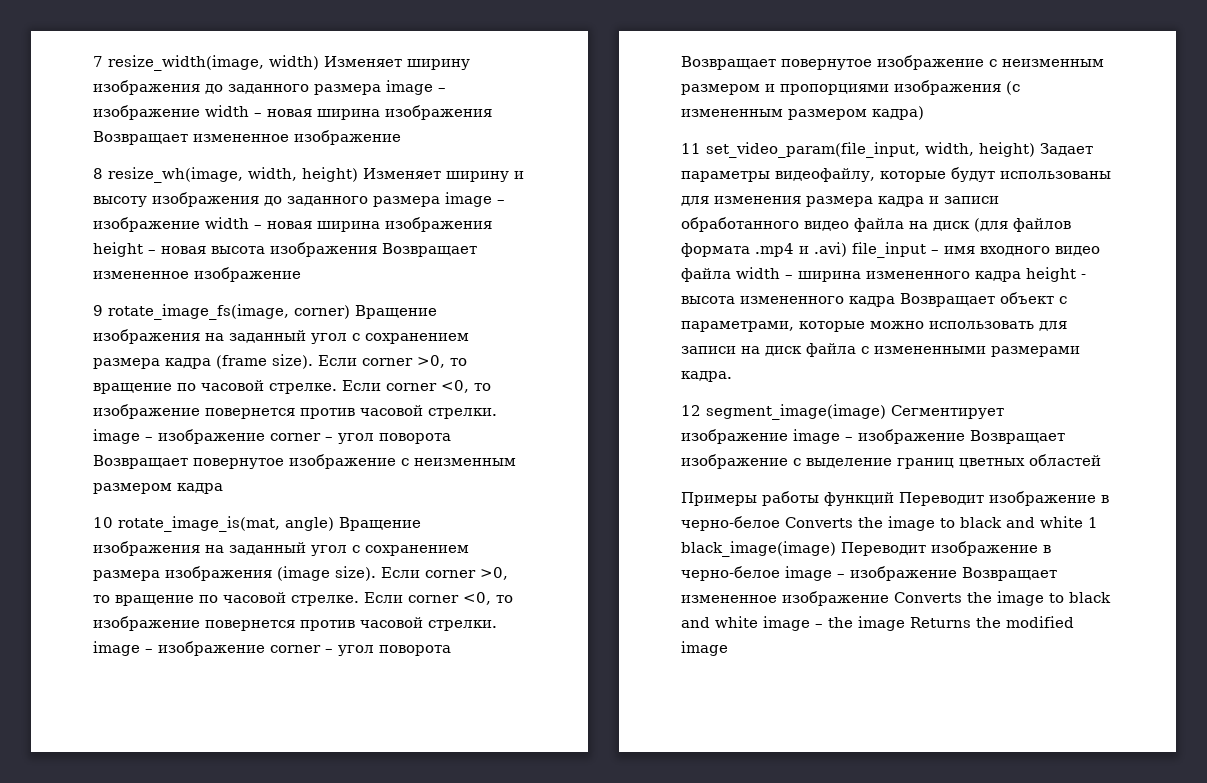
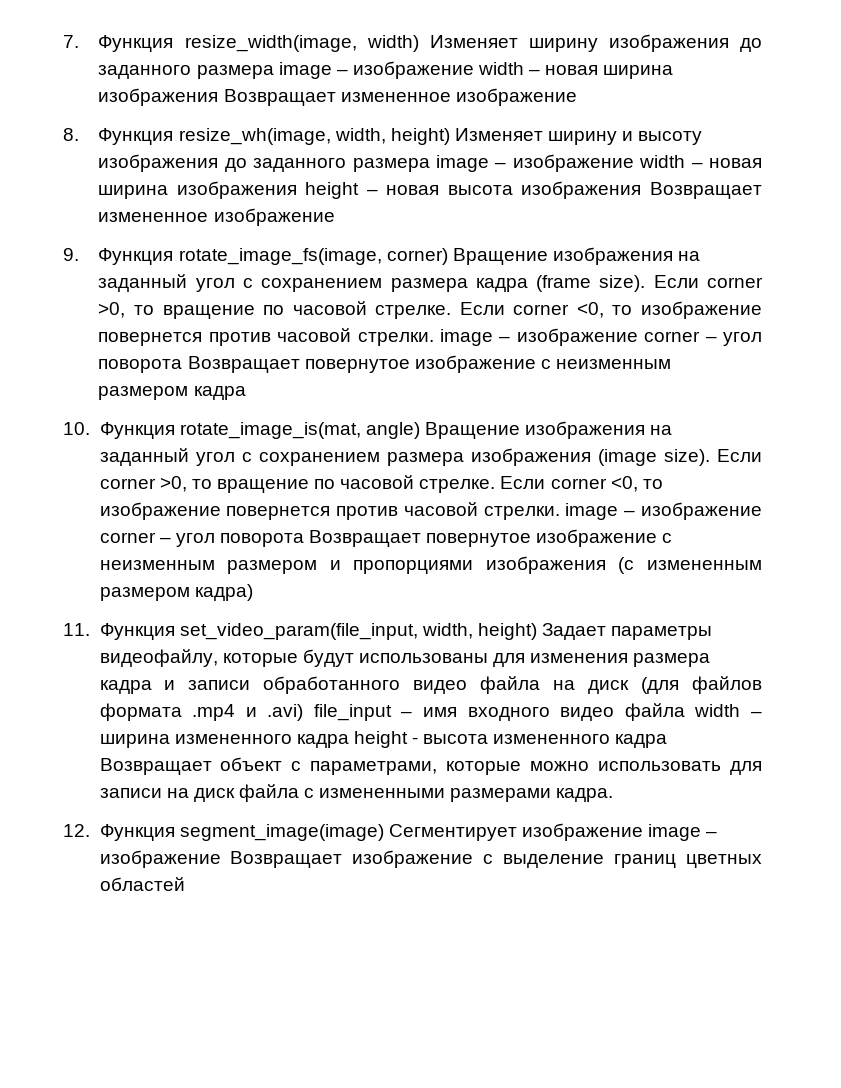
[93,56,103,67] 7 -> [63,35,174,52] 7. Функция
[93,168,103,179] 8 -> [63,128,174,145] 8. Функция
[93,305,103,316] 9 -> [63,248,174,265] 9. Функция
[93,517,113,528] 10 -> [63,422,175,439] 10. Функция
[681,143,701,154] 11 -> [63,623,175,640] 11. Функция
[681,405,701,416] 12 -> [63,824,175,841] 12. Функция
[681,491,1109,506] [681,516,1098,531] [681,541,1051,557] [681,566,1057,581] [681,591,1111,606] [681,616,1074,631] [681,641,728,656] // Примеры работы функций Переводит изображение в черно-белое Converts the image to black and white 1 black_image(image) Переводит изображение в черно-белое image – изображение Возвращает измененное изображение Converts the image to black and white image – the image Returns the modified image -> (185, 884) none

